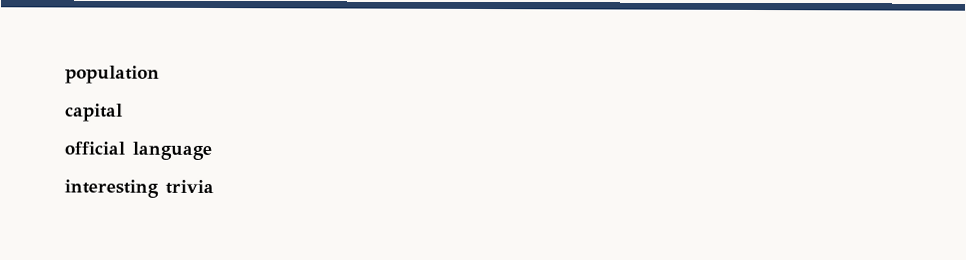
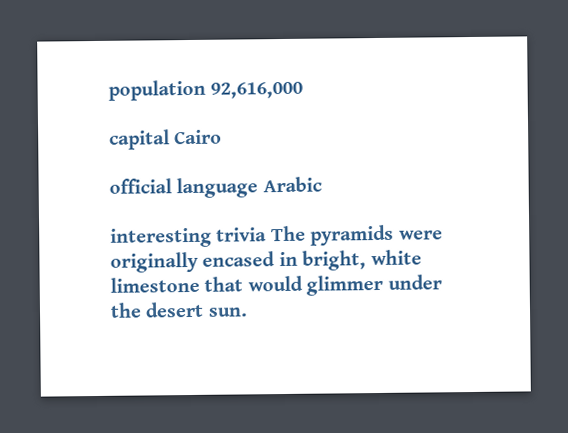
(160, 74) none -> [210,81,304,99] 92,616,000
(123, 112) none -> [174,129,223,145] Cairo
(212, 151) none -> [262,176,322,193] Arabic
(214, 187) none -> [270,224,443,246] [110,249,422,273] [110,274,442,296] [110,301,248,318] The pyramids were originally encased in bright, white limestone that would glimmer under the desert sun.

